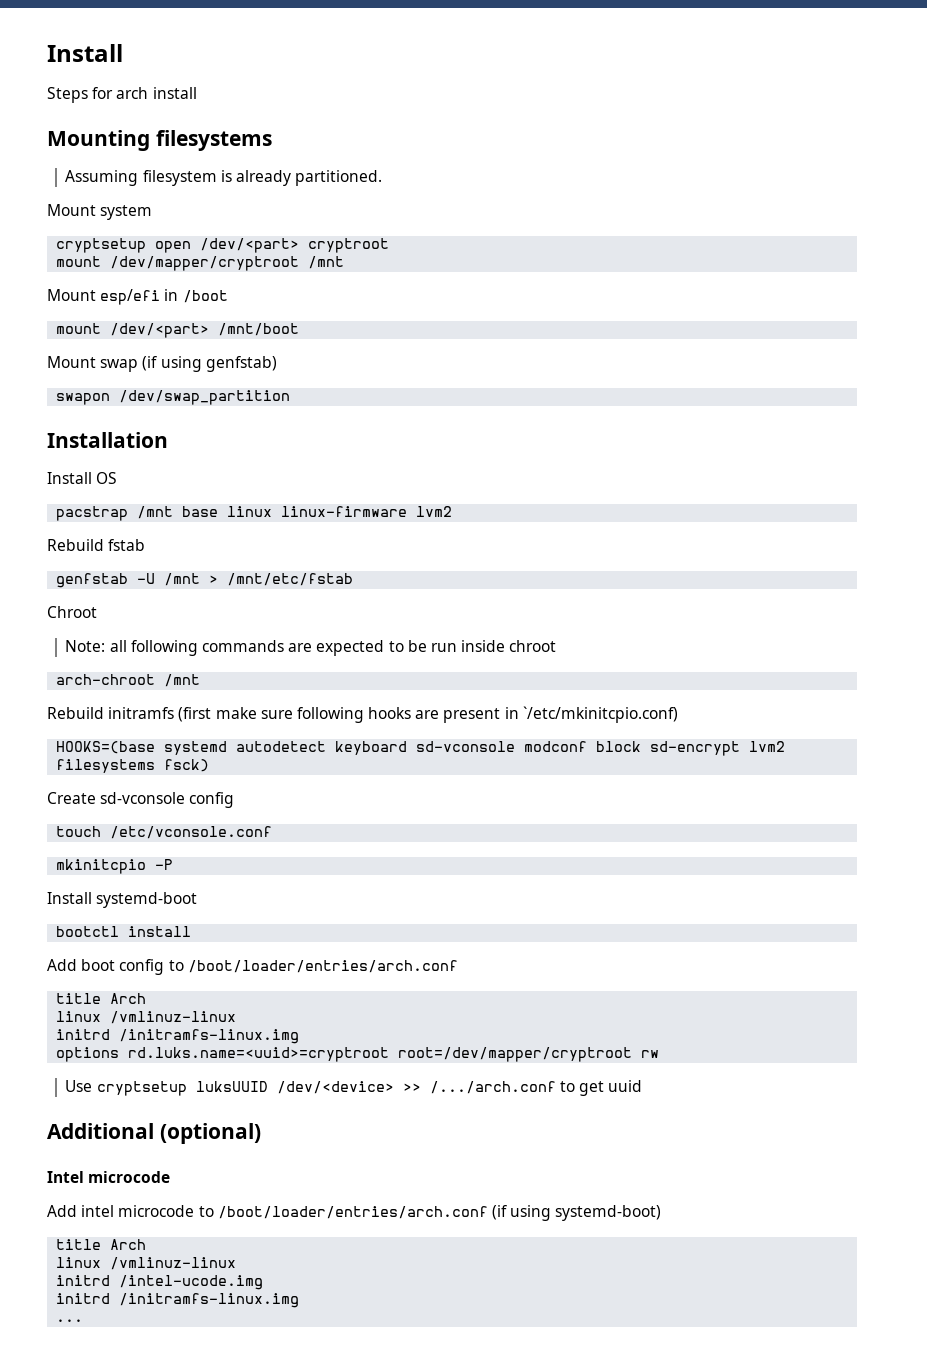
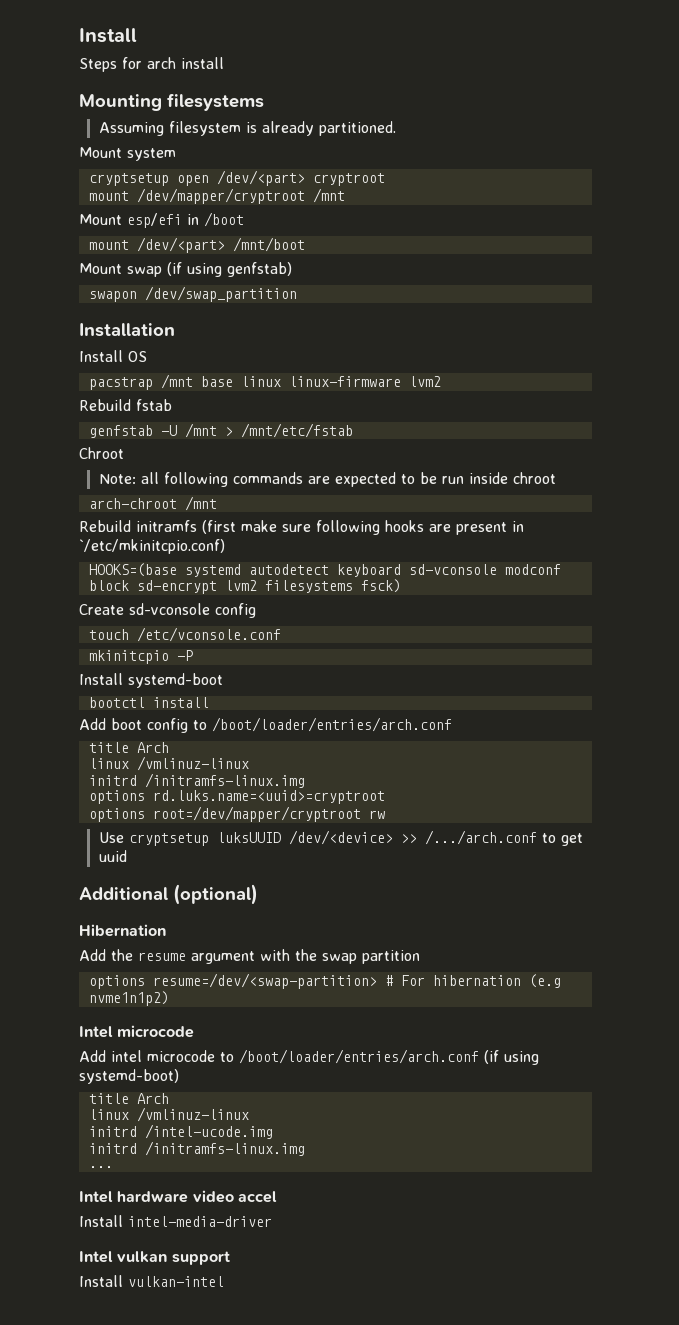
(390, 1054) none -> [88,808,145,822] // options
(261, 1133) none -> [79,924,166,937] [79,949,420,964] [88,973,561,989] [88,991,169,1006] // Hibernation // Add the resume argument with the swap partition // options resume=/dev/<swap-partition> # For hibernation (e.g nvme1n1p2)
(84, 1320) none -> [79,1190,277,1203] [79,1215,272,1227] [79,1251,230,1265] [79,1275,224,1287] // Intel hardware video accel // Install intel-media-driver // Intel vulkan support // Install vulkan-intel

